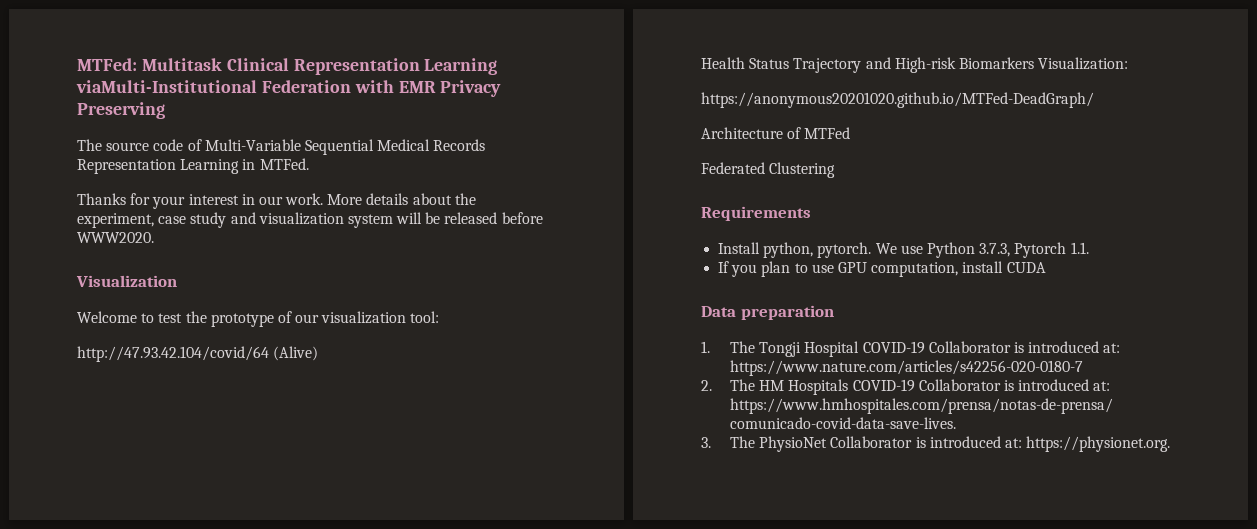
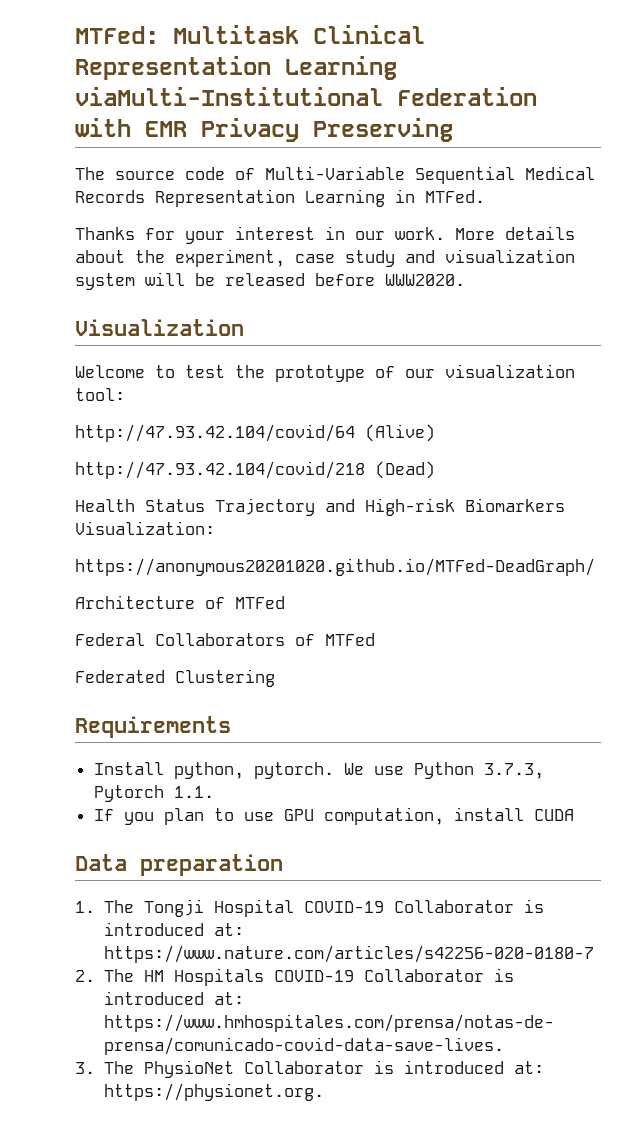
(319, 353) none -> [75,461,435,479] // http://47.93.42.104/covid/218 (Dead)
(851, 133) none -> [75,633,375,646] // Federal Collaborators of MTFed

